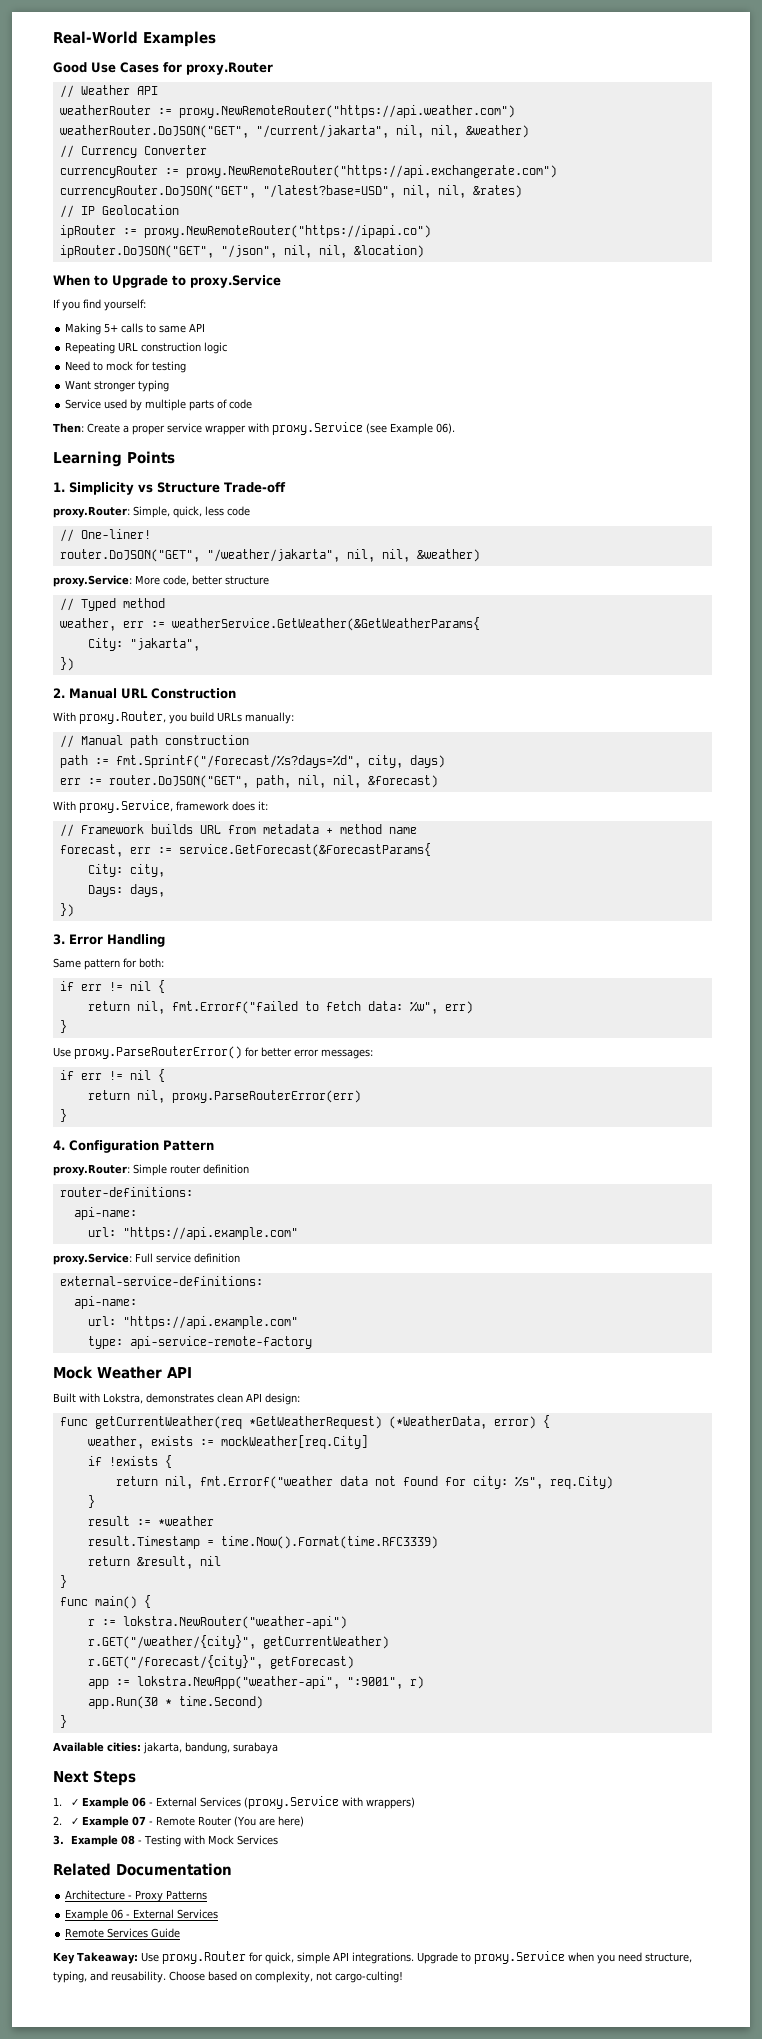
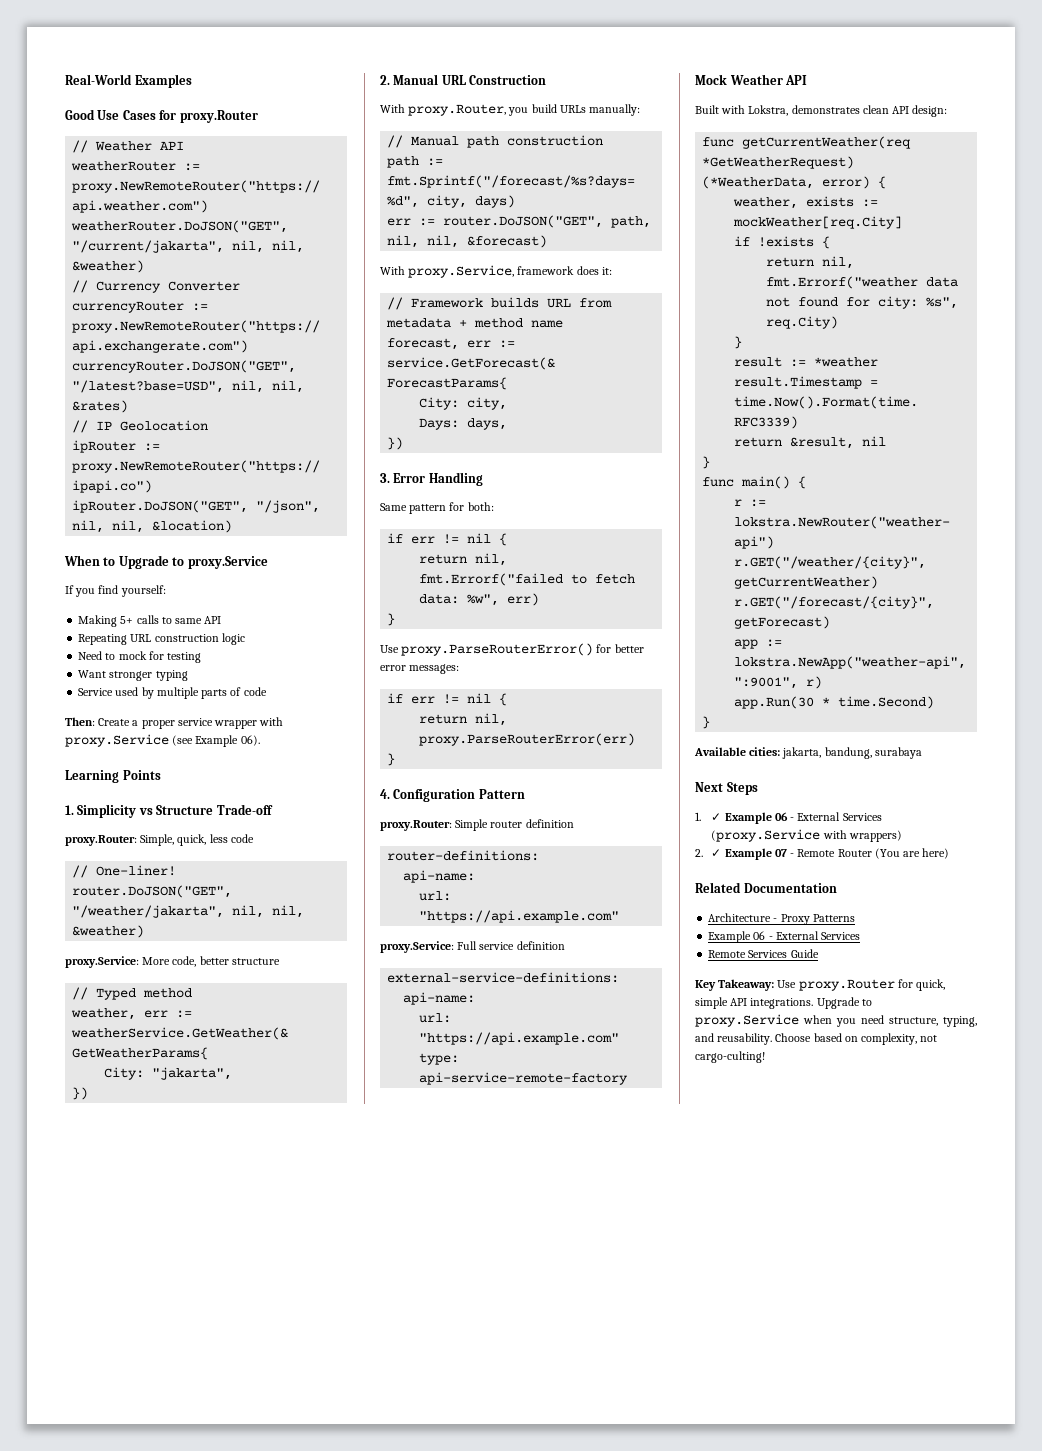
[53,1835,278,1847] // 3. Example 08 - Testing with Mock Services -> (950, 853) none

